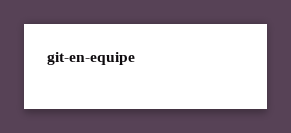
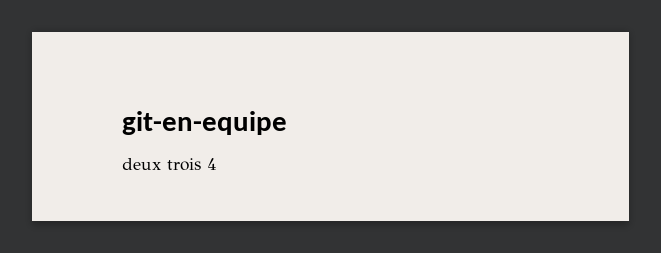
(135, 58) none -> [122,158,217,171] // deux trois 4

